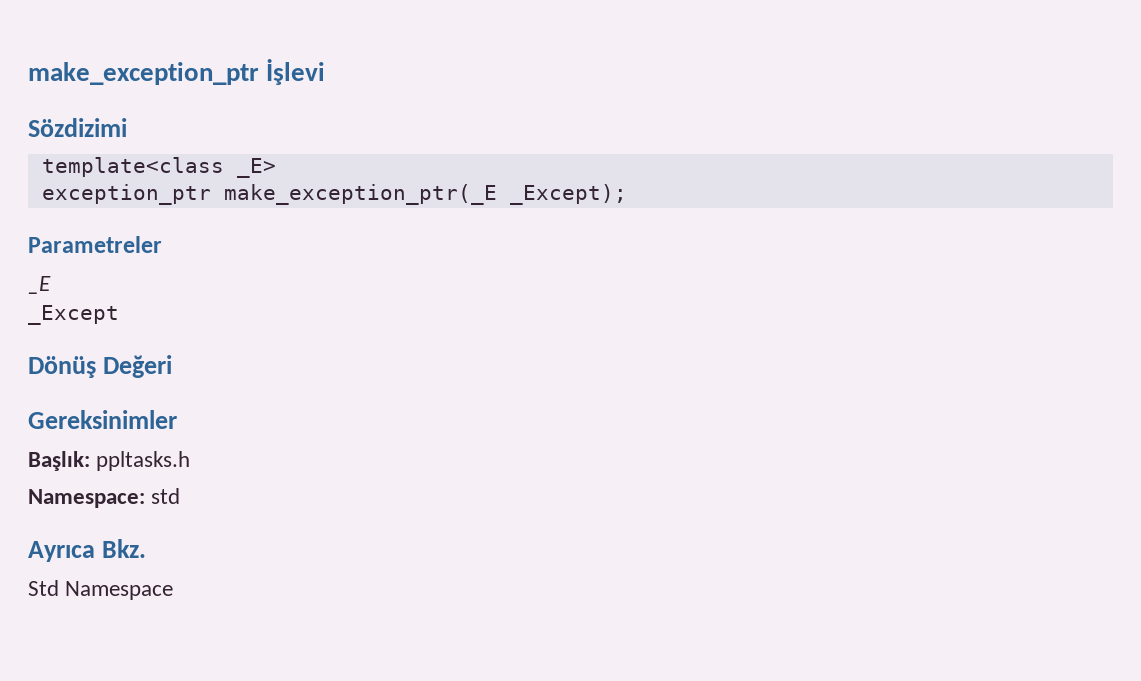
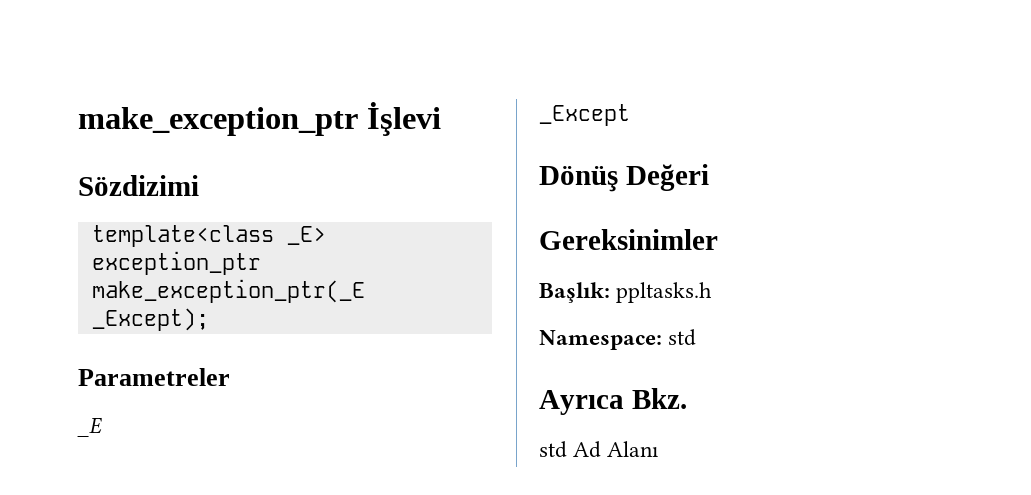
[28,580,174,600] Std Namespace -> [539,441,659,458] std Ad Alanı

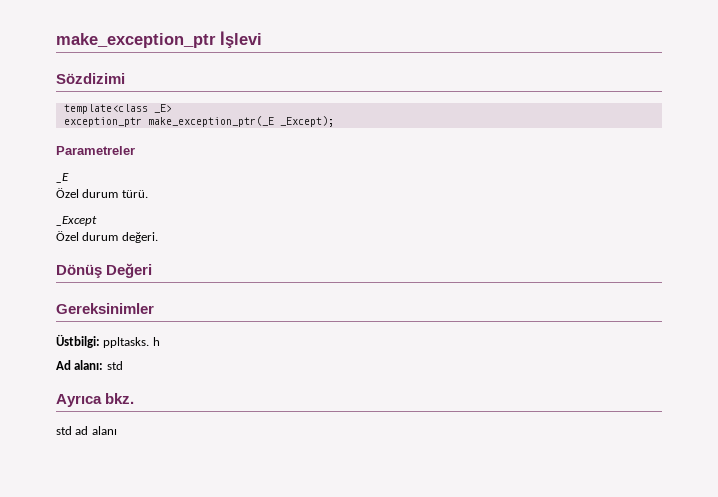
[539,104,630,126] [539,164,709,192] [539,229,718,250] [539,282,713,303] [539,330,662,350] _Except // Dönüş Değeri // Gereksinimler // Başlık: ppltasks.h // Namespace: -> [56,188,148,198] [56,216,97,226] [56,231,158,243] [56,263,153,278] [56,303,154,314] [56,334,160,348] [56,360,104,370] Özel durum türü. // _Except // Özel durum değeri. // Dönüş Değeri // Gereksinimler // Üstbilgi: ppltasks. h // Ad alanı:
[631,388,687,409] [539,441,659,458] Bkz. // std Ad Alanı -> [105,393,135,404] [56,426,117,435] bkz. // std ad alanı

